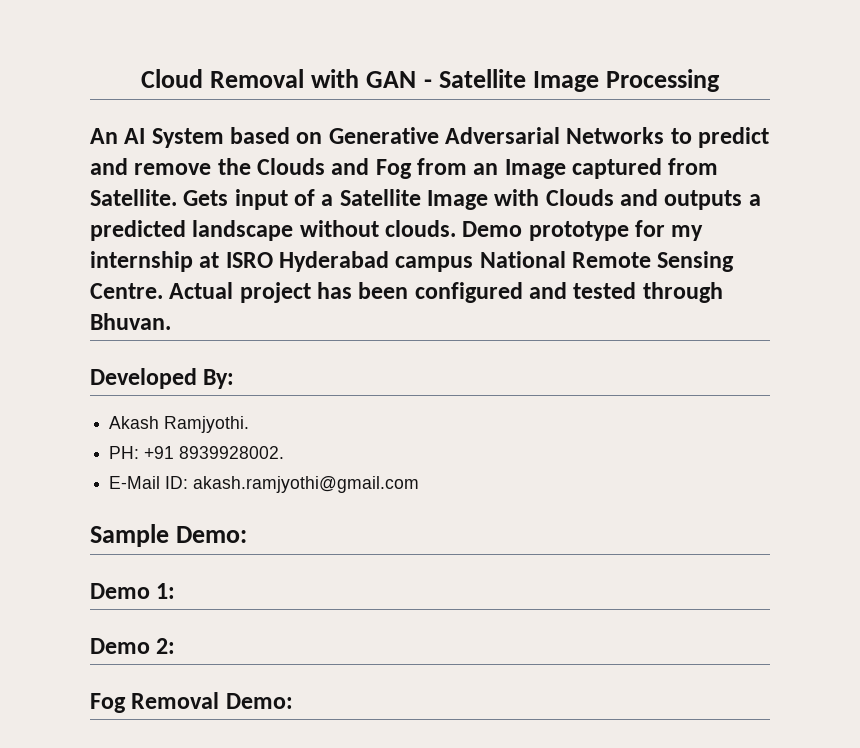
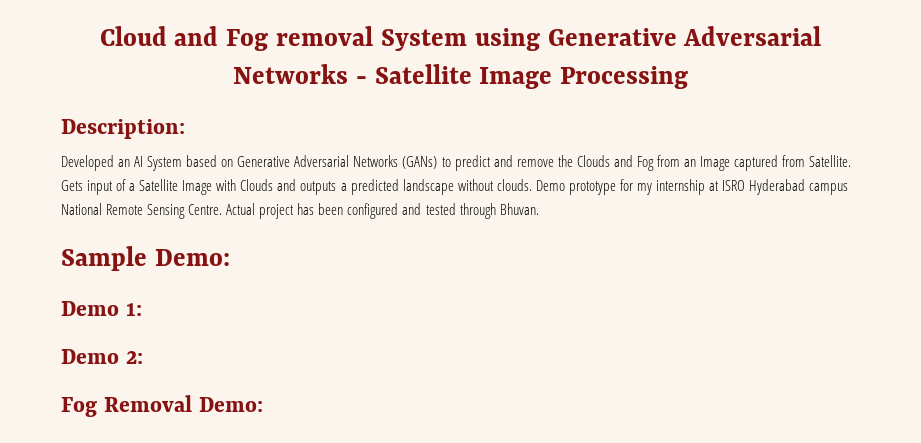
[210,69,417,88] Removal with GAN -> [174,26,822,51] [232,64,348,84] and Fog removal System using Generative Adversarial Networks
[90,128,118,144] An -> [61,119,185,139] [61,155,131,171] Description: // Developed an
(665, 135) none -> [402,156,438,169] (GANs)
[90,368,235,389] [109,416,250,433] [109,446,285,459] [109,476,420,493] // Developed By: // Akash Ramjyothi. // PH: +91 8939928002. // E-Mail ID: akash.ramjyothi@gmail.com -> (539, 209) none

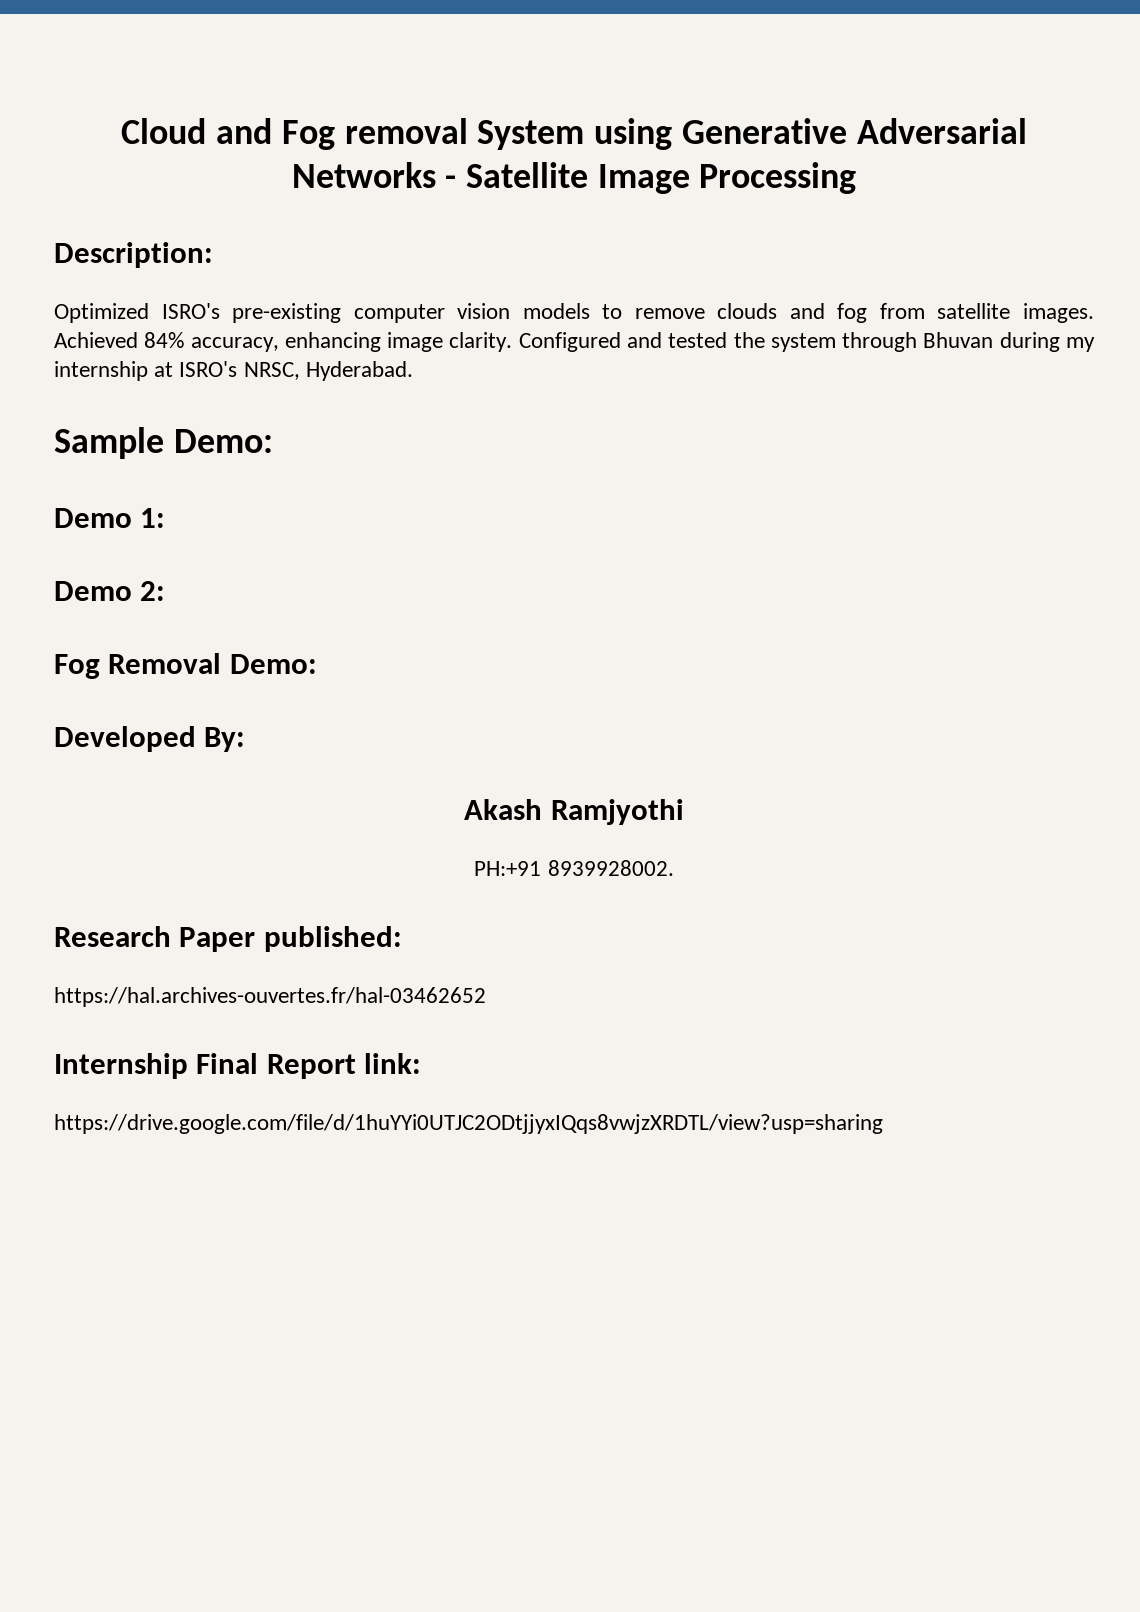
[61,155,852,171] [61,179,849,195] [61,203,539,219] Developed an AI System based on Generative Adversarial Networks (GANs) to predict and remove the Clouds and Fog from an Image captured from Satellite. Gets input of a Satellite Image with Clouds and outputs a predicted landscape without clouds. Demo prototype for my internship at ISRO Hyderabad campus National Remote Sensing Centre. Actual project has been configured and tested through Bhuvan. -> [54,303,1094,323] [54,332,1096,352] [54,361,413,381] Optimized ISRO's pre-existing computer vision models to remove clouds and fog from satellite images. Achieved 84% accuracy, enhancing image clarity. Configured and tested the system through Bhuvan during my internship at ISRO's NRSC, Hyderabad.
(263, 404) none -> [54,726,246,752] [464,799,684,825] [474,860,674,876] [54,926,402,952] [54,987,486,1007] [54,1053,422,1079] [54,1114,883,1134] // Developed By: // Akash Ramjyothi // PH:+91 8939928002. // Research Paper published: // https://hal.archives-ouvertes.fr/hal-03462652 // Internship Final Report link: // https://drive.google.com/file/d/1huYYi0UTJC2ODtjjyxIQqs8vwjzXRDTL/view?usp=sharing

